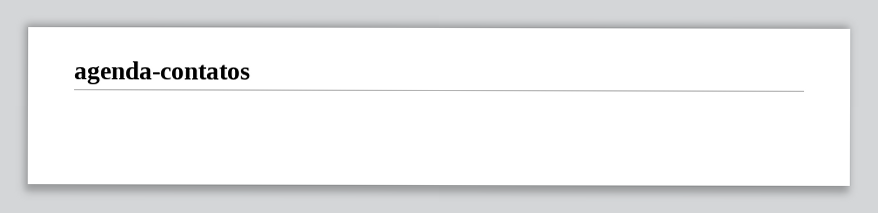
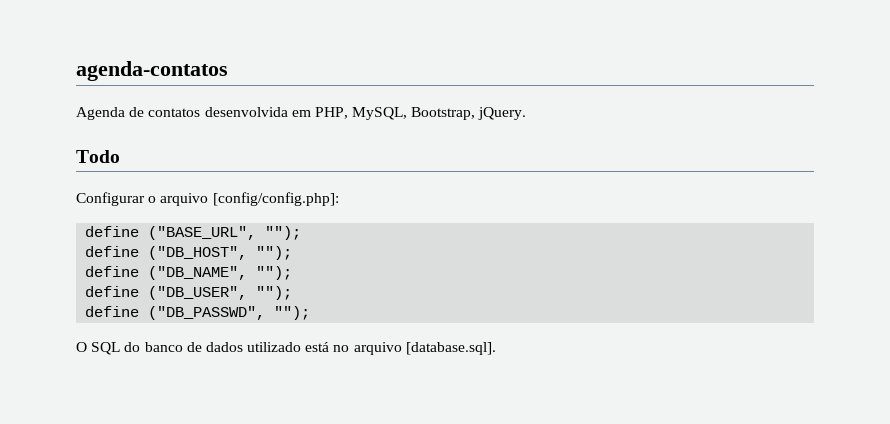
(251, 73) none -> [76,107,527,120] [76,150,120,163] [76,192,339,206] [85,226,302,240] [85,246,293,260] [85,266,293,280] [85,286,293,300] [85,306,311,320] [76,342,496,355] // Agenda de contatos desenvolvida em PHP, MySQL, Bootstrap, jQuery. // Todo // Configurar o arquivo [config/config.php]: // define ("BASE_URL", ""); // define ("DB_HOST", ""); // define ("DB_NAME", ""); // define ("DB_USER", ""); // define ("DB_PASSWD", ""); // O SQL do banco de dados utilizado está no arquivo [database.sql].

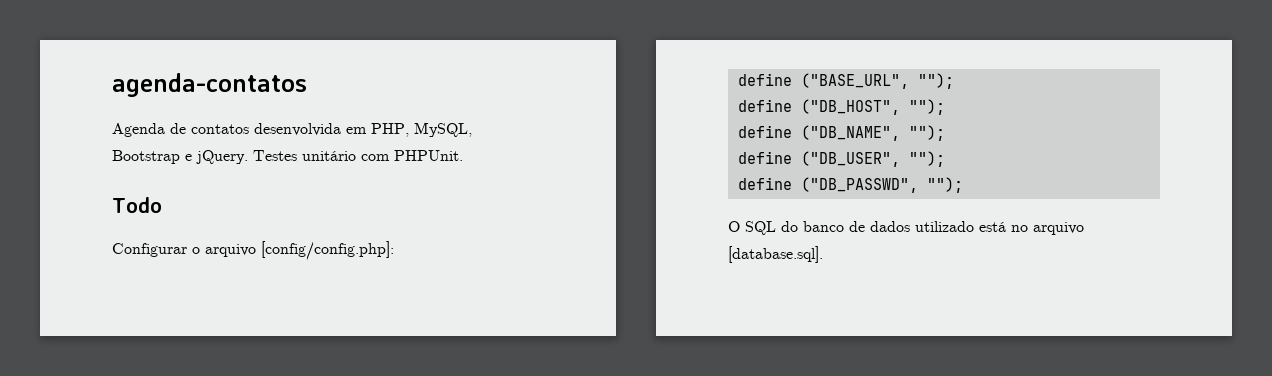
[411,107,476,120] Bootstrap, -> [112,150,192,164] Bootstrap e
(527, 113) none -> [253,150,463,161] Testes unitário com PHPUnit.

